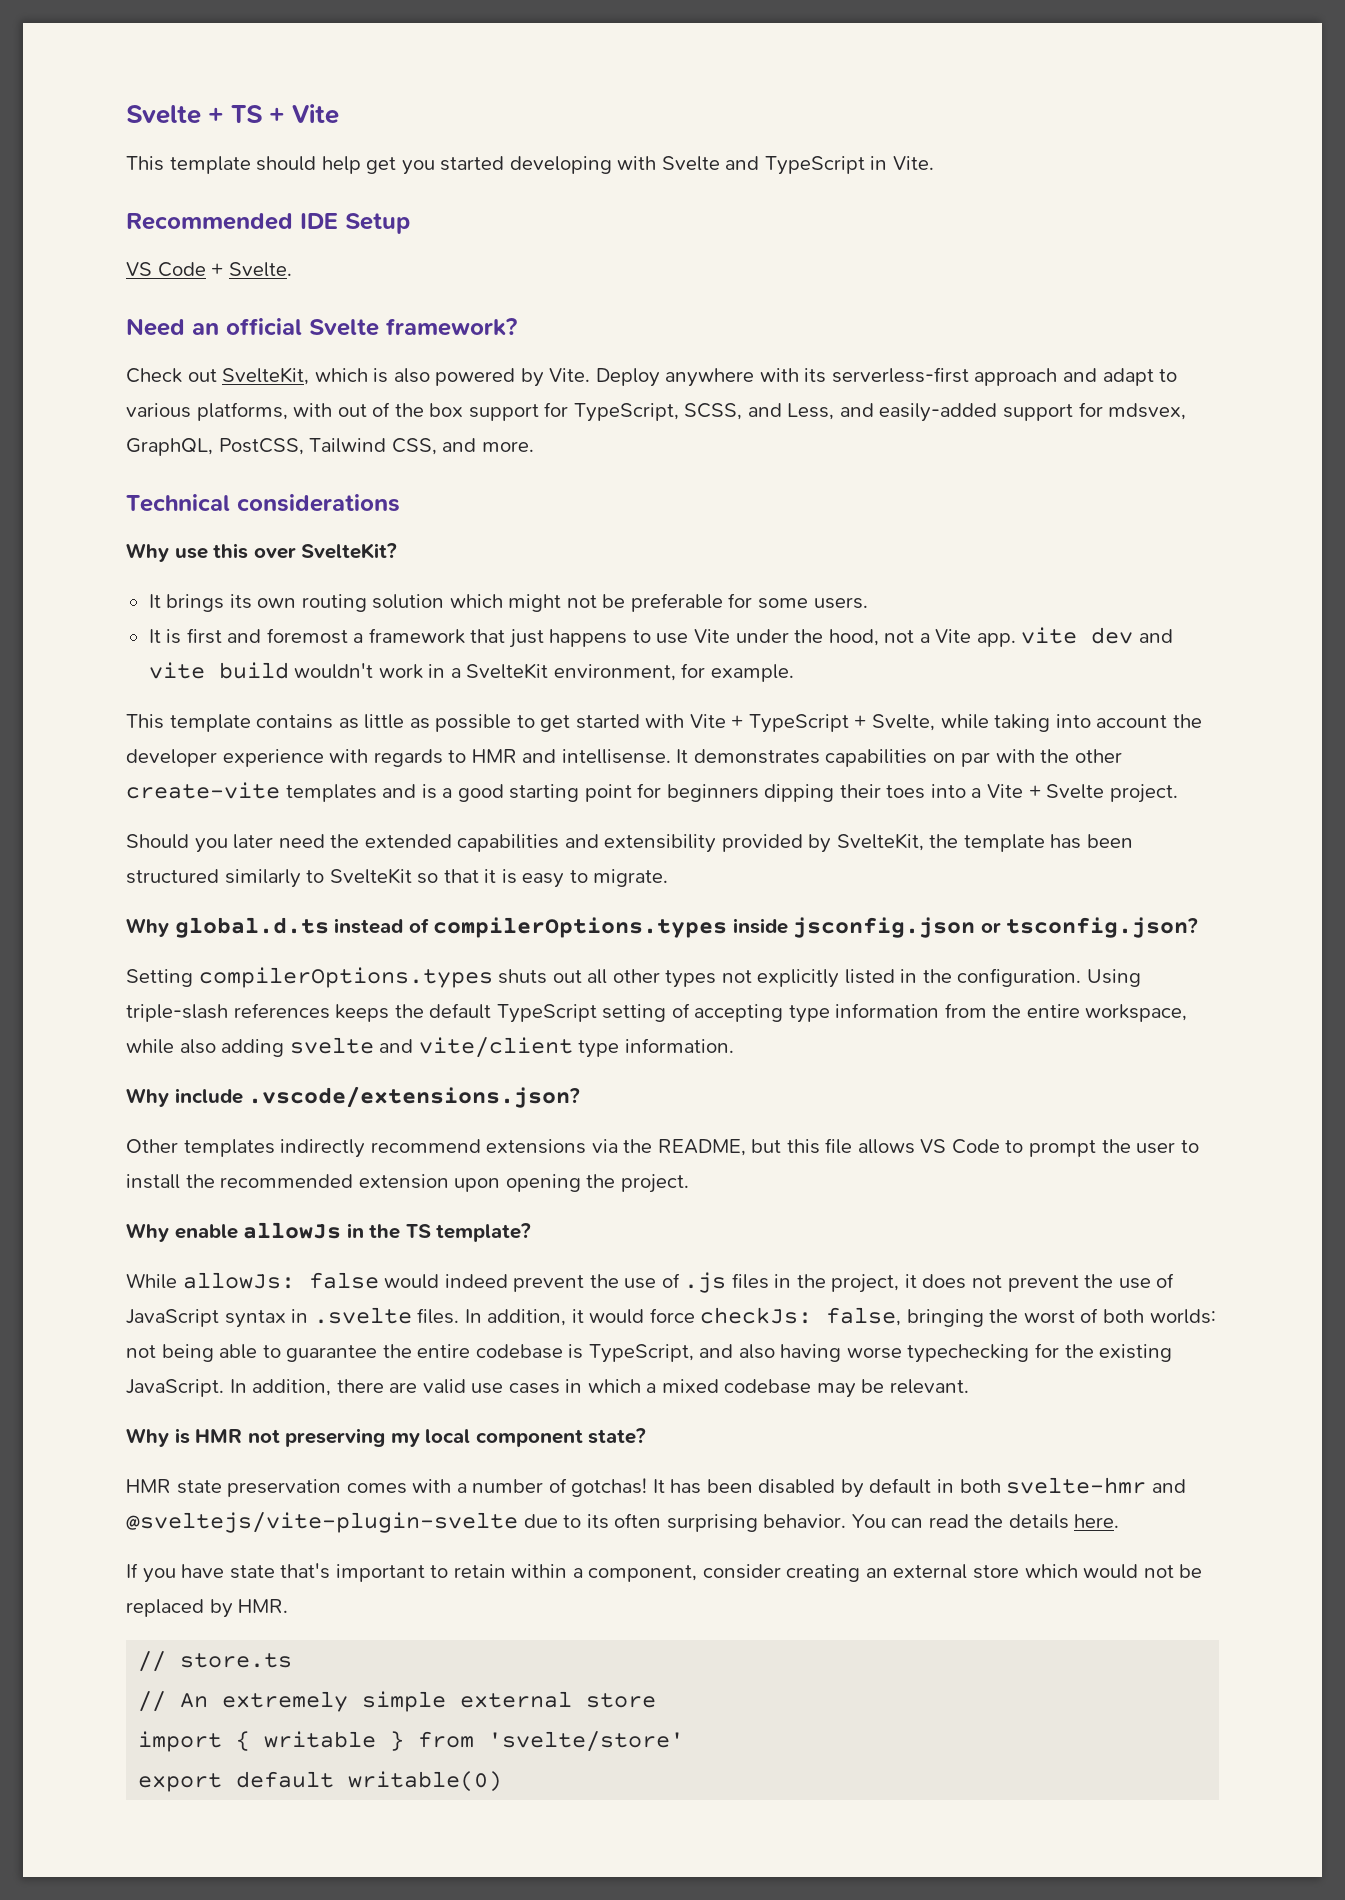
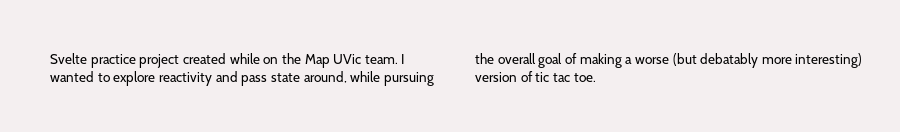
[126,104,340,124] [126,156,934,175] [126,213,410,234] [126,262,292,277] [126,318,517,336] [126,367,1178,387] [126,402,1187,422] [126,438,534,456] [126,494,400,512] [126,543,398,562] [148,593,868,612] [148,627,1173,648] [148,662,794,682] [126,714,1202,733] [126,749,1123,767] [126,782,1178,803] [126,833,1134,853] [126,868,669,888] [126,917,1199,938] [126,967,1141,988] [126,1003,1188,1023] [126,1037,734,1058] [126,1086,581,1108] [126,1138,1199,1158] [126,1174,689,1193] [126,1222,532,1242] [126,1272,1175,1293] [126,1307,1216,1328] [126,1343,1173,1363] [126,1379,970,1398] [126,1428,647,1447] [126,1477,1186,1498] [126,1512,1120,1533] [126,1563,1203,1583] [126,1599,289,1618] [138,1651,293,1672] [138,1691,657,1712] [138,1731,685,1752] [138,1771,503,1792] Svelte + TS + Vite // This template should help get you started developing with Svelte and TypeScript in Vite. // Recommended IDE Setup // VS Code + Svelte. // Need an official Svelte framework? // Check out SvelteKit, which is also powered by Vite. Deploy anywhere with its serverless-first approach and adapt to various platforms, with out of the box support for TypeScript, SCSS, and Less, and easily-added support for mdsvex, GraphQL, PostCSS, Tailwind CSS, and more. // Technical considerations // Why use this over SvelteKit? // It brings its own routing solution which might not be preferable for some users. // It is first and foremost a framework that just happens to use Vite under the hood, not a Vite app. vite dev and vite build wouldn't work in a SvelteKit environment, for example. // This template contains as little as possible to get started with Vite + TypeScript + Svelte, while taking into account the developer experience with regards to HMR and intellisense. It demonstrates capabilities on par with the other create-vite templates and is a good starting point for beginners dipping their toes into a Vite + Svelte project. // Should you later need the extended capabilities and extensibility provided by SvelteKit, the template has been structured similarly to SvelteKit so that it is easy to migrate. // Why global.d.ts instead of compilerOptions.types inside jsconfig.json or tsconfig.json? // Setting compilerOptions.types shuts out all other types not explicitly listed in the configuration. Using triple-slash references keeps the default TypeScript setting of accepting type information from the entire workspace, while also adding svelte and vite/client type information. // Why include .vscode/extensions.json? // Other templates indirectly recommend extensions via the README, but this file allows VS Code to prompt the user to install the recommended extension upon opening the project. // Why enable allowJs in the TS template? // While allowJs: false would indeed prevent the use of .js files in the project, it does not prevent the use of JavaScript syntax in .svelte files. In addition, it would force checkJs: false, bringing the worst of both worlds: not being able to guarantee the entire codebase is TypeScript, and also having worse typechecking for the existing JavaScript. In addition, there are valid use cases in which a mixed codebase may be relevant. // Why is HMR not preserving my local component state? // HMR state preservation comes with a number of gotchas! It has been disabled by default in both svelte-hmr and @sveltejs/vite-plugin-svelte due to its often surprising behavior. You can read the details here. // If you have state that's important to retain within a component, consider creating an external store which would not be replaced by HMR. // // store.ts // // An extremely simple external store // import { writable } from 'svelte/store' // export default writable(0) -> [50,53,405,68] [50,71,434,86] [475,53,863,68] [475,71,596,82] Svelte practice project created while on the Map UVic team. I wanted to explore reactivity and pass state around, while pursuing the overall goal of making a worse (but debatably more interesting) version of tic tac toe.

